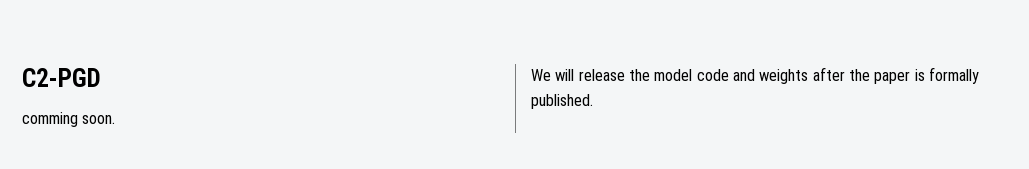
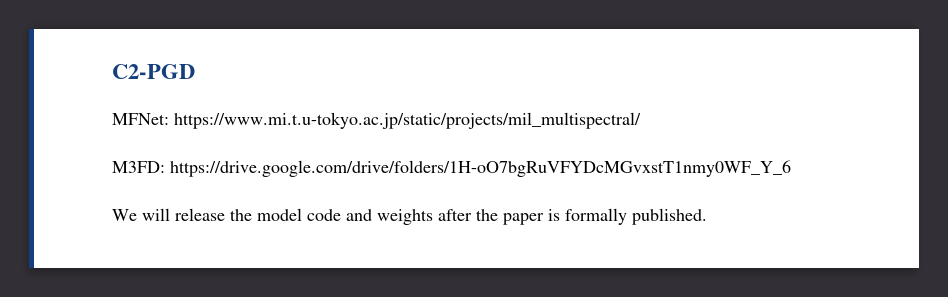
[22,112,116,127] comming soon. -> [112,112,641,129] [112,160,791,177] MFNet: https://www.mi.t.u-tokyo.ac.jp/static/projects/mil_multispectral/ // M3FD: https://drive.google.com/drive/folders/1H-oO7bgRuVFYDcMGvxstT1nmy0WF_Y_6

